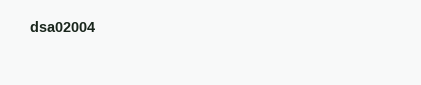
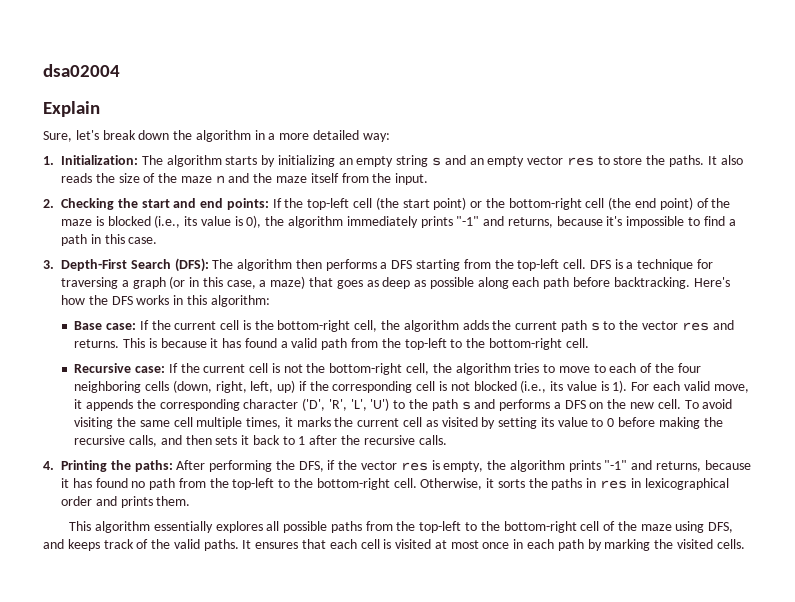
(95, 26) none -> [43,101,100,117] [43,130,390,142] [43,155,743,167] [61,173,429,185] [43,197,731,210] [61,215,736,228] [61,234,158,246] [43,258,714,272] [61,276,730,289] [61,295,270,307] [74,320,734,332] [74,338,589,350] [74,363,701,375] [74,380,749,393] [74,398,733,411] [74,417,723,429] [74,435,447,447] [43,460,751,472] [61,478,729,490] [61,496,191,508] [69,521,734,533] [43,539,745,551] // Explain // Sure, let's break down the algorithm in a more detailed way: // 1. Initialization: The algorithm starts by initializing an empty string s and an empty vector res to store the paths. It also reads the size of the maze n and the maze itself from the input. // 2. Checking the start and end points: If the top-left cell (the start point) or the bottom-right cell (the end point) of the maze is blocked (i.e., its value is 0), the algorithm immediately prints "-1" and returns, because it's impossible to find a path in this case. // 3. Depth-First Search (DFS): The algorithm then performs a DFS starting from the top-left cell. DFS is a technique for traversing a graph (or in this case, a maze) that goes as deep as possible along each path before backtracking. Here's how the DFS works in this algorithm: // Base case: If the current cell is the bottom-right cell, the algorithm adds the current path s to the vector res and returns. This is because it has found a valid path from the top-left to the bottom-right cell. // Recursive case: If the current cell is not the bottom-right cell, the algorithm tries to move to each of the four neighboring cells (down, right, left, up) if the corresponding cell is not blocked (i.e., its value is 1). For each valid move, it appends the corresponding character ('D', 'R', 'L', 'U') to the path s and performs a DFS on the new cell. To avoid visiting the same cell multiple times, it marks the current cell as visited by setting its value to 0 before making the recursive calls, and then sets it back to 1 after the recursive calls. // 4. Printing the paths: After performing the DFS, if the vector res is empty, the algorithm prints "-1" and returns, because it has found no path from the top-left to the bottom-right cell. Otherwise, it sorts the paths in res in lexicographical order and prints them. // This algorithm essentially explores all possible paths from the top-left to the bottom-right cell of the maze using DFS, and keeps track of the valid paths. It ensures that each cell is visited at most once in each path by marking the visited cells.

